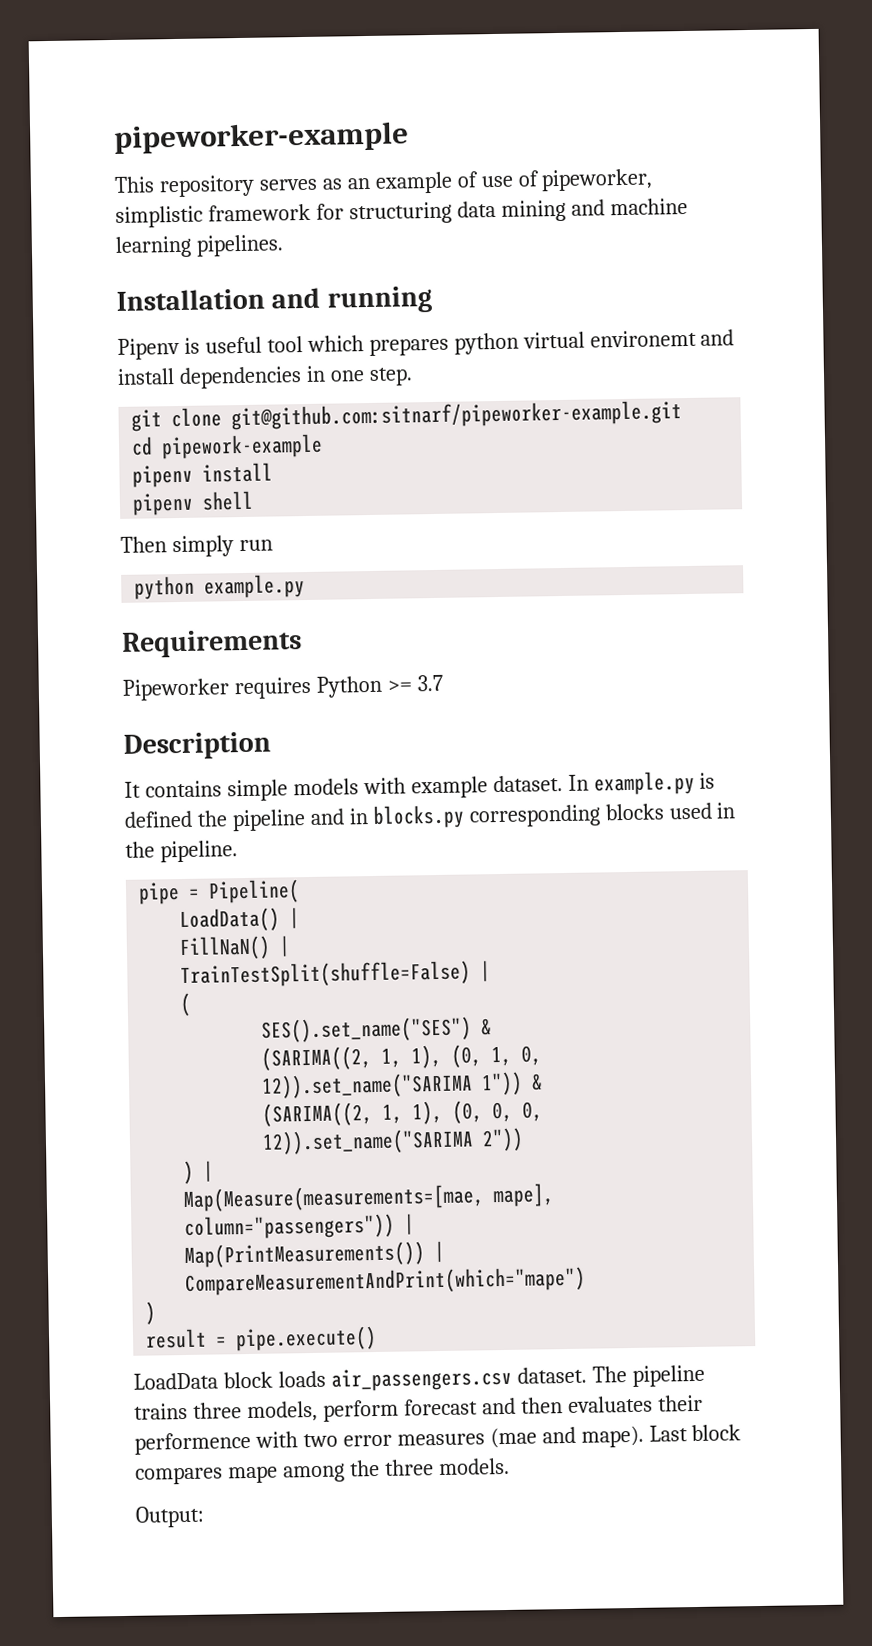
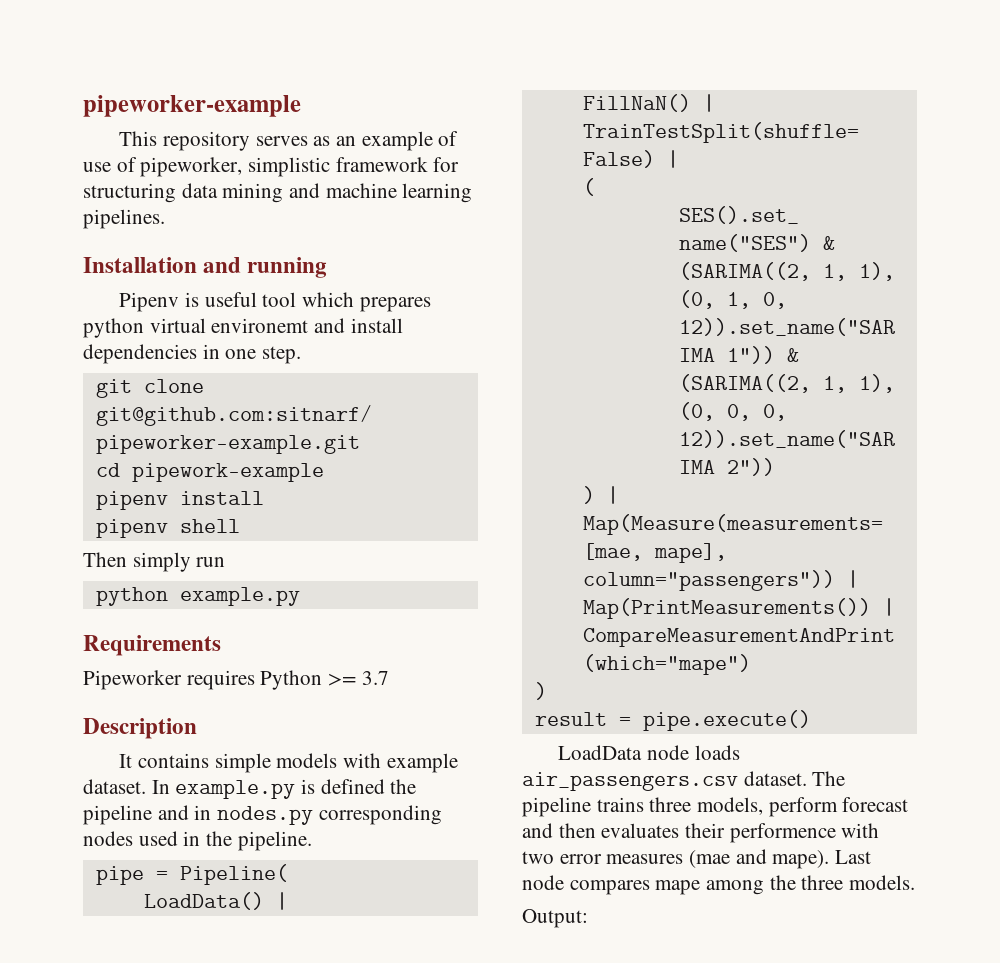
[372,803,664,829] blocks.py corresponding blocks -> [217,805,442,825] [83,831,133,846] nodes.py corresponding nodes
[222,1371,273,1389] block -> [647,745,690,760] node
[691,1424,742,1442] block -> [522,875,564,890] node

